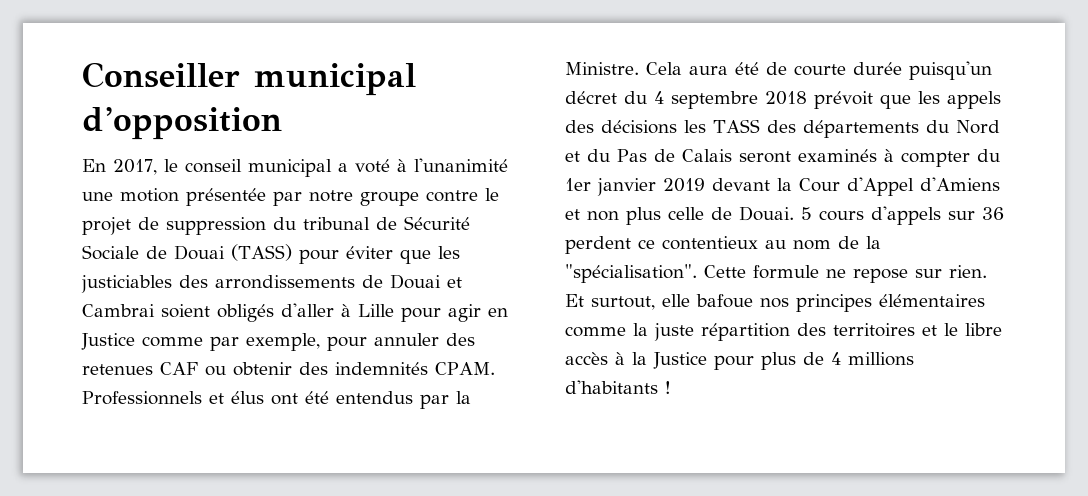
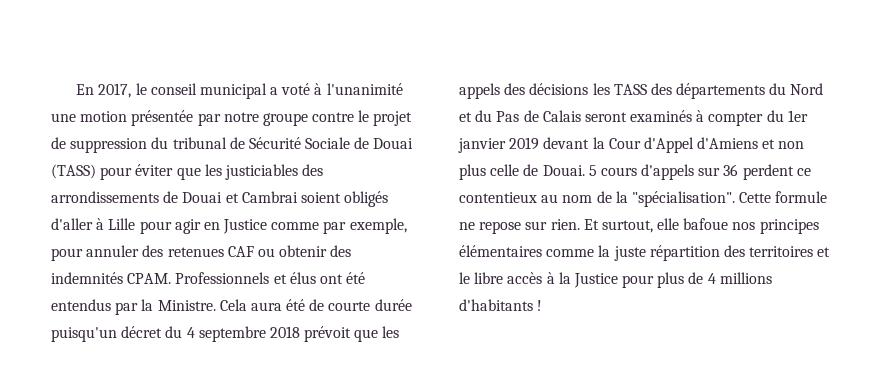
[82,62,416,96] [82,107,282,140] Conseiller municipal d’opposition // -> (76, 89) none

